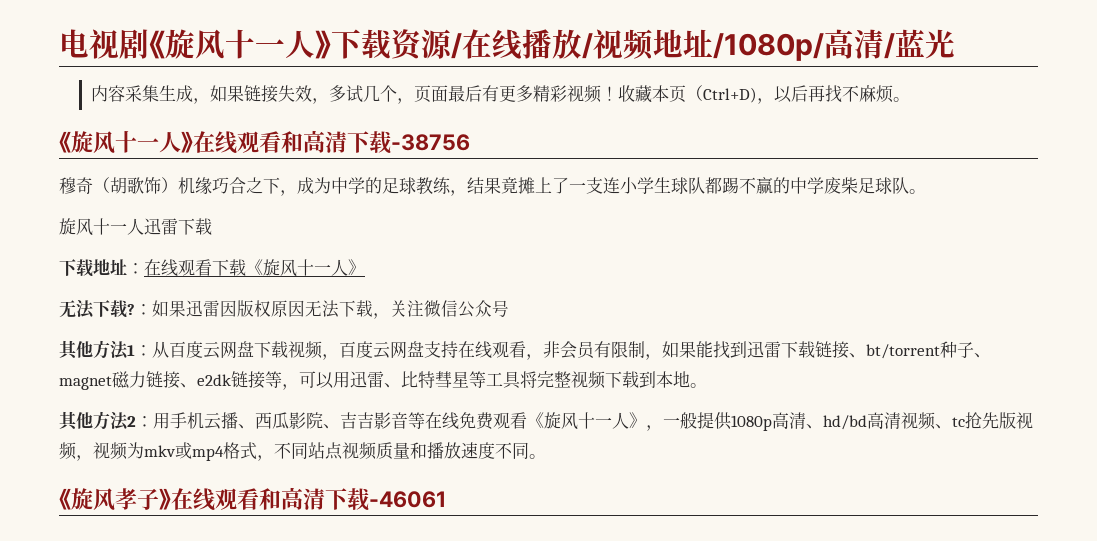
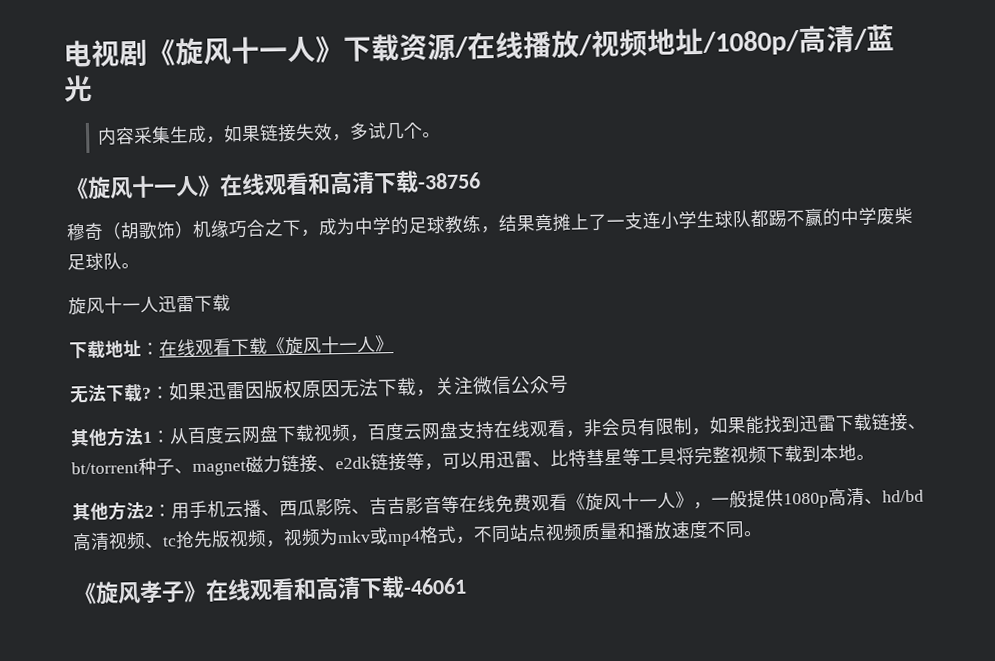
[396,85,893,104] ，页面最后有更多精彩视频！收藏本页（Ctrl+D)，以后再找不麻烦 -> (424, 130) none

